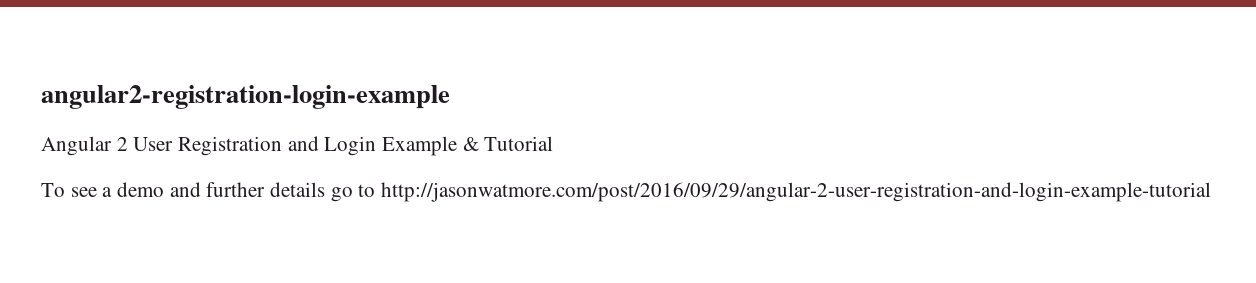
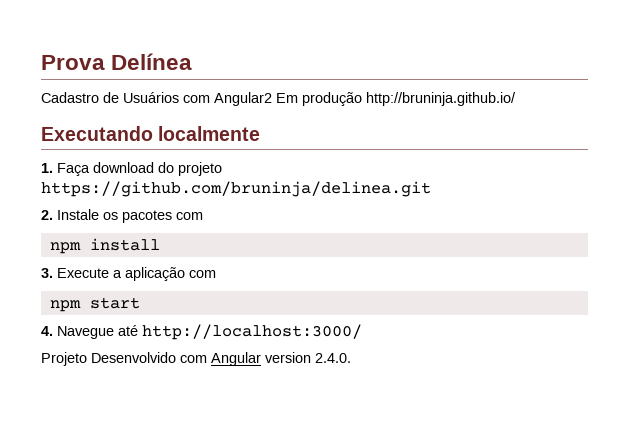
[41,85,450,109] [41,136,554,156] [41,182,1212,202] angular2-registration-login-example // Angular 2 User Registration and Login Example & Tutorial // To see a demo and further details go to http://jasonwatmore.com/post/2016/09/29/angular-2-user-registration-and-login-example-tutorial -> [41,53,193,70] [41,92,516,106] [41,126,261,141] [41,162,222,176] [41,181,431,197] [41,209,203,223] [49,238,160,254] [41,267,216,281] [49,297,140,312] [41,324,362,340] [41,352,351,366] Prova Delínea // Cadastro de Usuários com Angular2 Em produção http://bruninja.github.io/ // Executando localmente // 1. Faça download do projeto https://github.com/bruninja/delinea.git // 2. Instale os pacotes com // npm install // 3. Execute a aplicação com // npm start // 4. Navegue até http://localhost:3000/ // Projeto Desenvolvido com Angular version 2.4.0.

